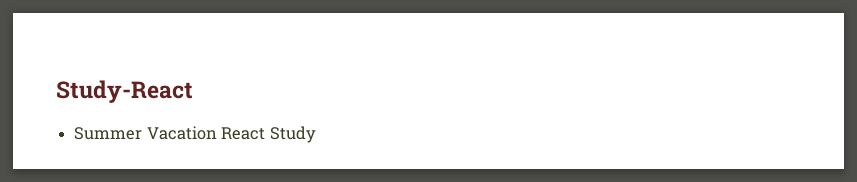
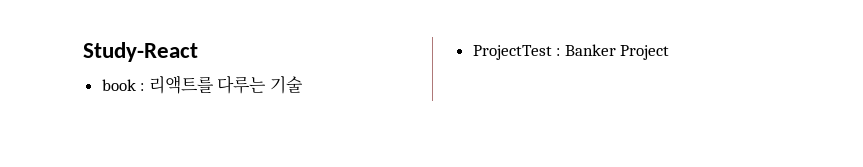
[74,126,316,143] Summer Vacation React Study -> [101,75,304,94] [472,44,670,60] book : 리액트를 다루는 기술 // ProjectTest : Banker Project

